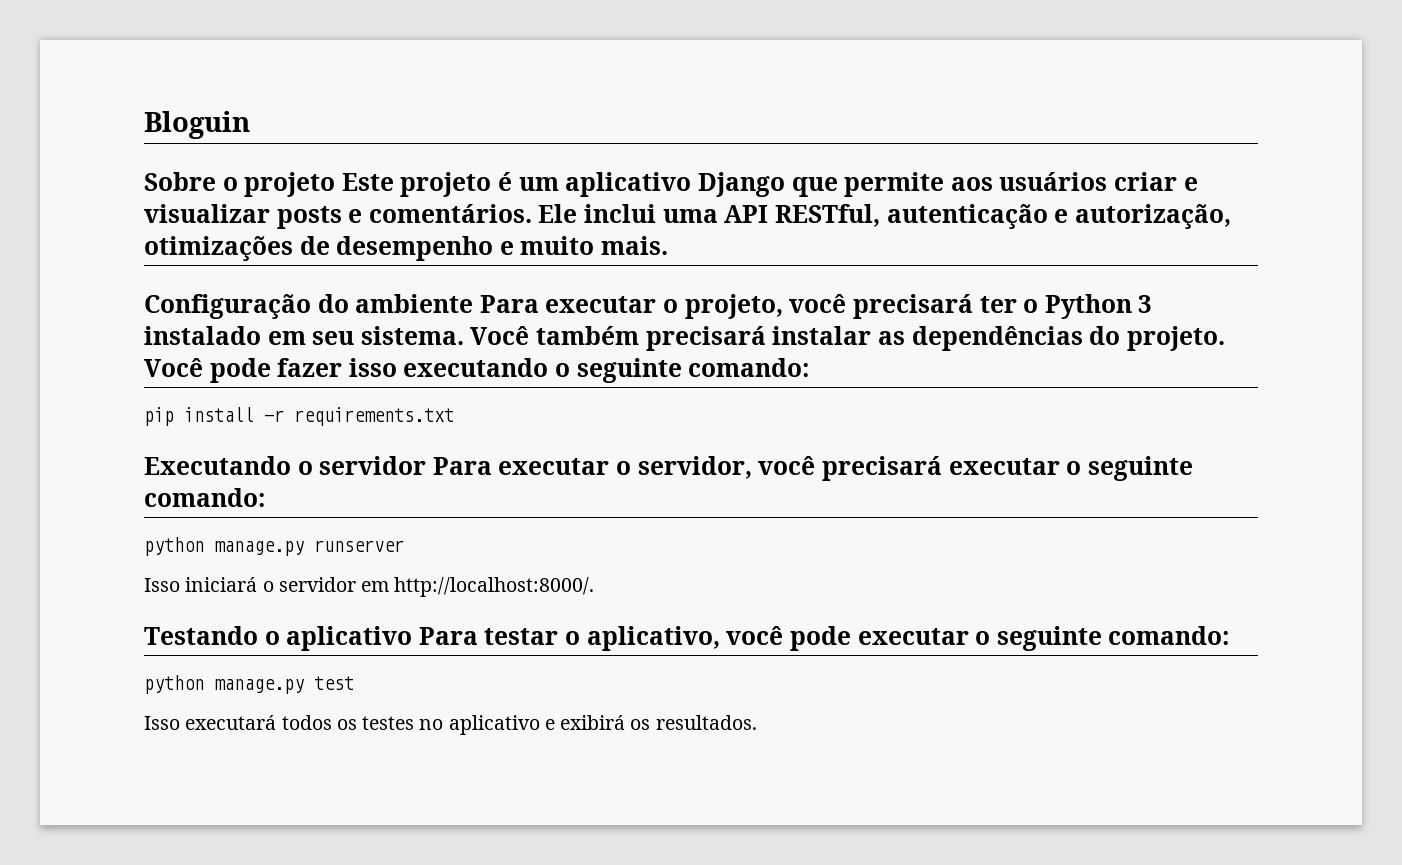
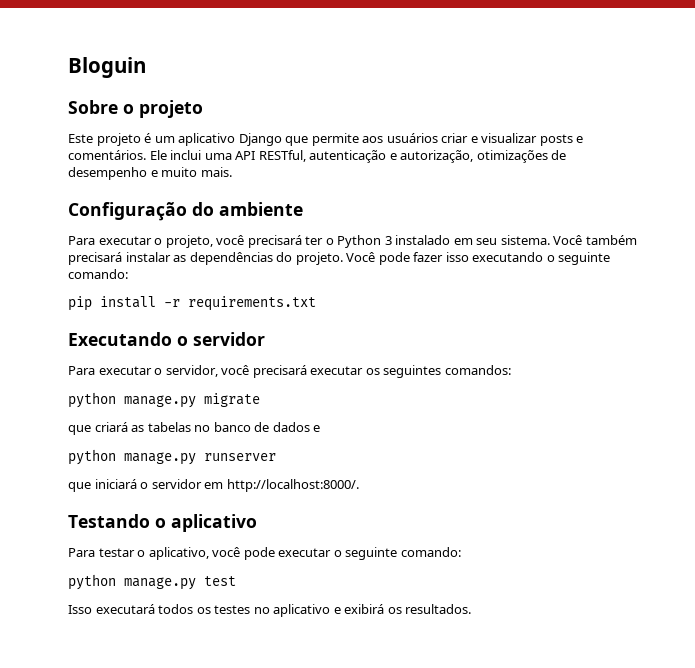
(336, 184) none -> (203, 109) //
(474, 303) none -> (303, 209) //
(427, 465) none -> (265, 339) //
[1066,456,1193,481] [144,488,265,507] o seguinte comando: -> [365,365,511,378] [68,392,260,408] [68,422,321,435] os seguintes comandos: // python manage.py migrate // que criará as tabelas no banco de dados e
[144,578,180,592] Isso -> [68,482,91,492] que
(413, 638) none -> (257, 523) //

